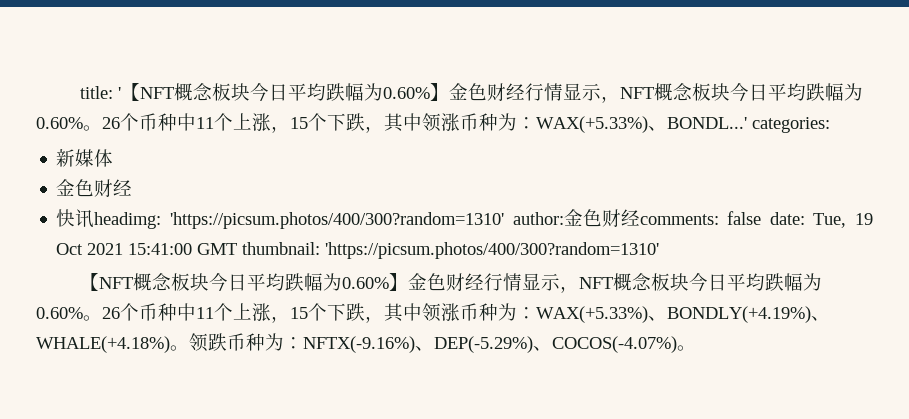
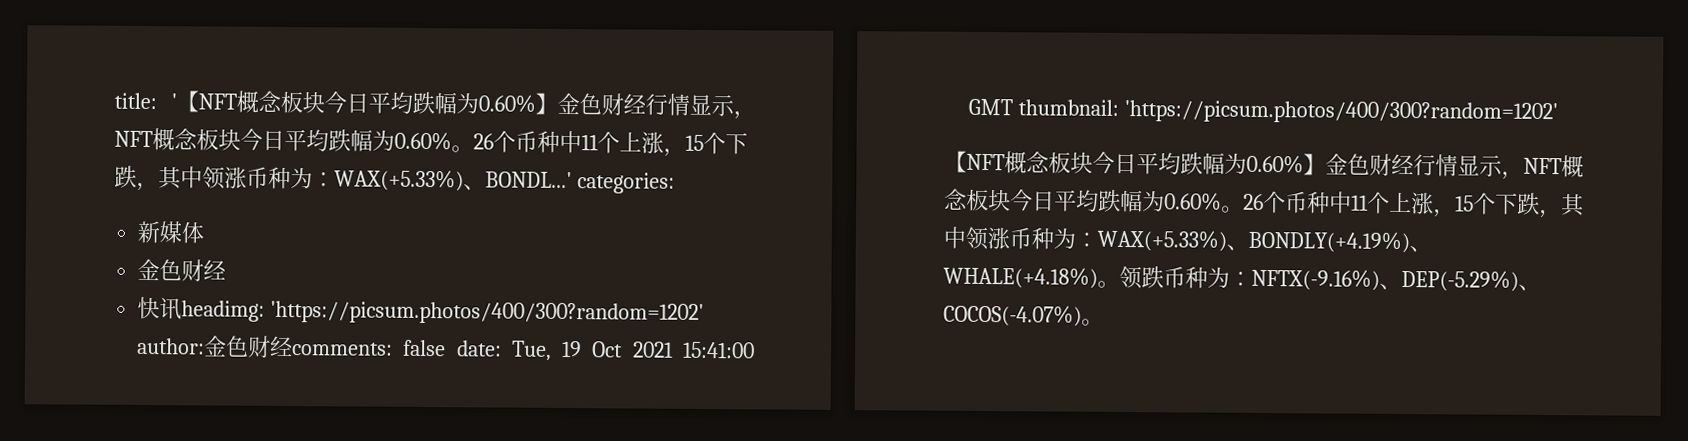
[169,212,504,229] 'https://picsum.photos/400/300?random=1310' -> [270,300,705,326] 'https://picsum.photos/400/300?random=1202'
[325,242,660,259] 'https://picsum.photos/400/300?random=1310' -> [1124,100,1559,125] 'https://picsum.photos/400/300?random=1202'

